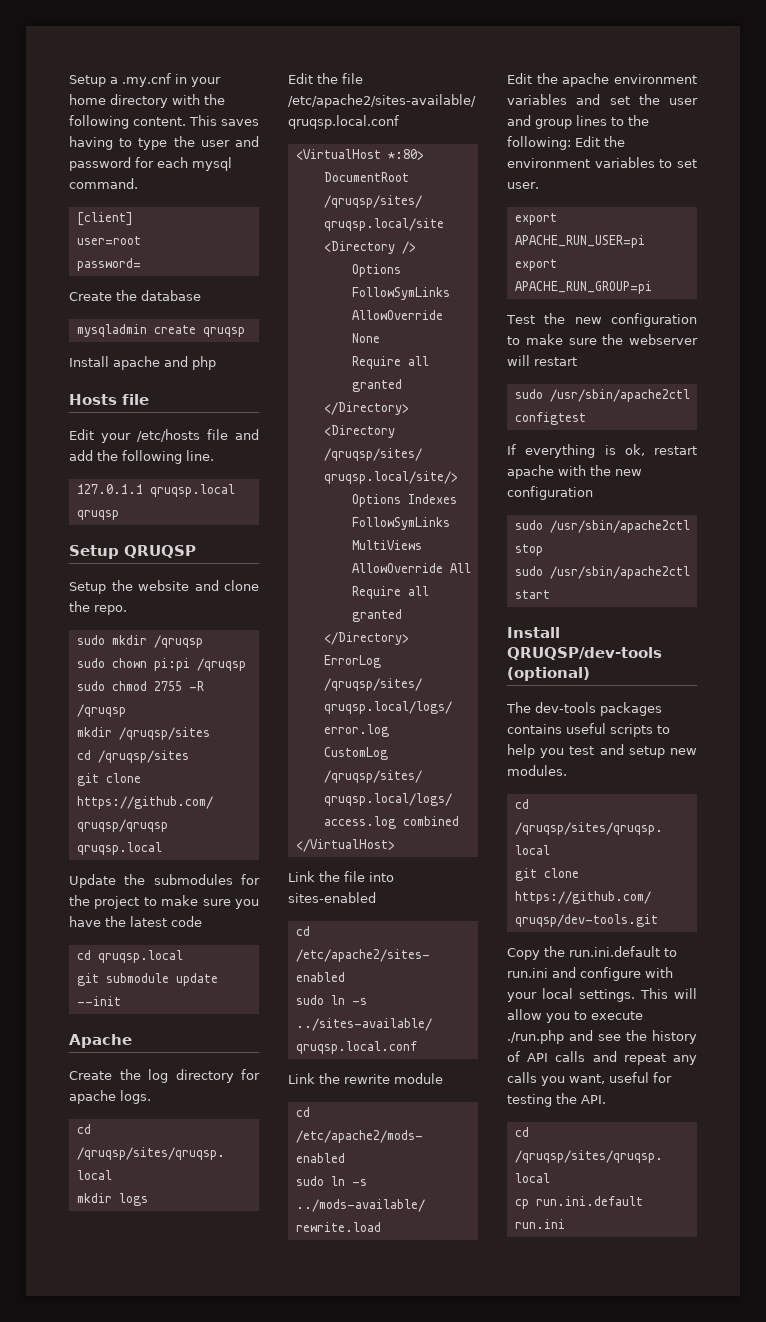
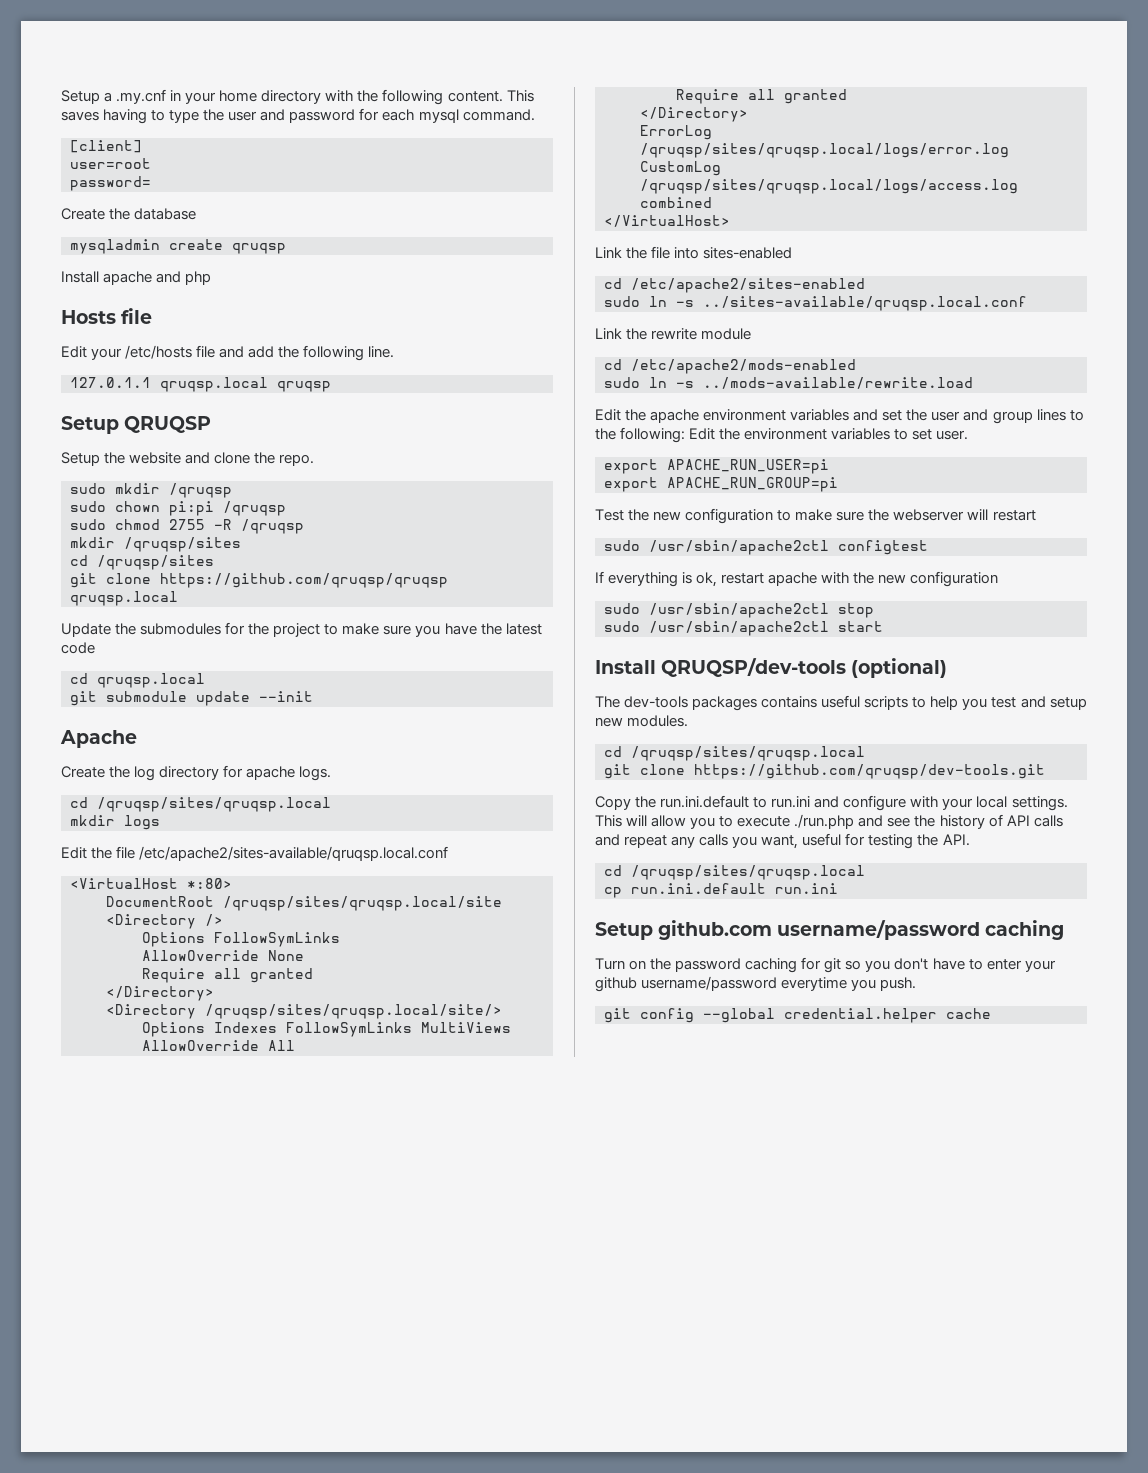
(565, 1224) none -> [595,920,1065,940] [595,957,1056,973] [595,976,917,992] [604,1008,991,1023] // Setup github.com username/password caching // Turn on the password caching for git so you don't have to enter your github username/password everytime you push. // git config --global credential.helper cache

